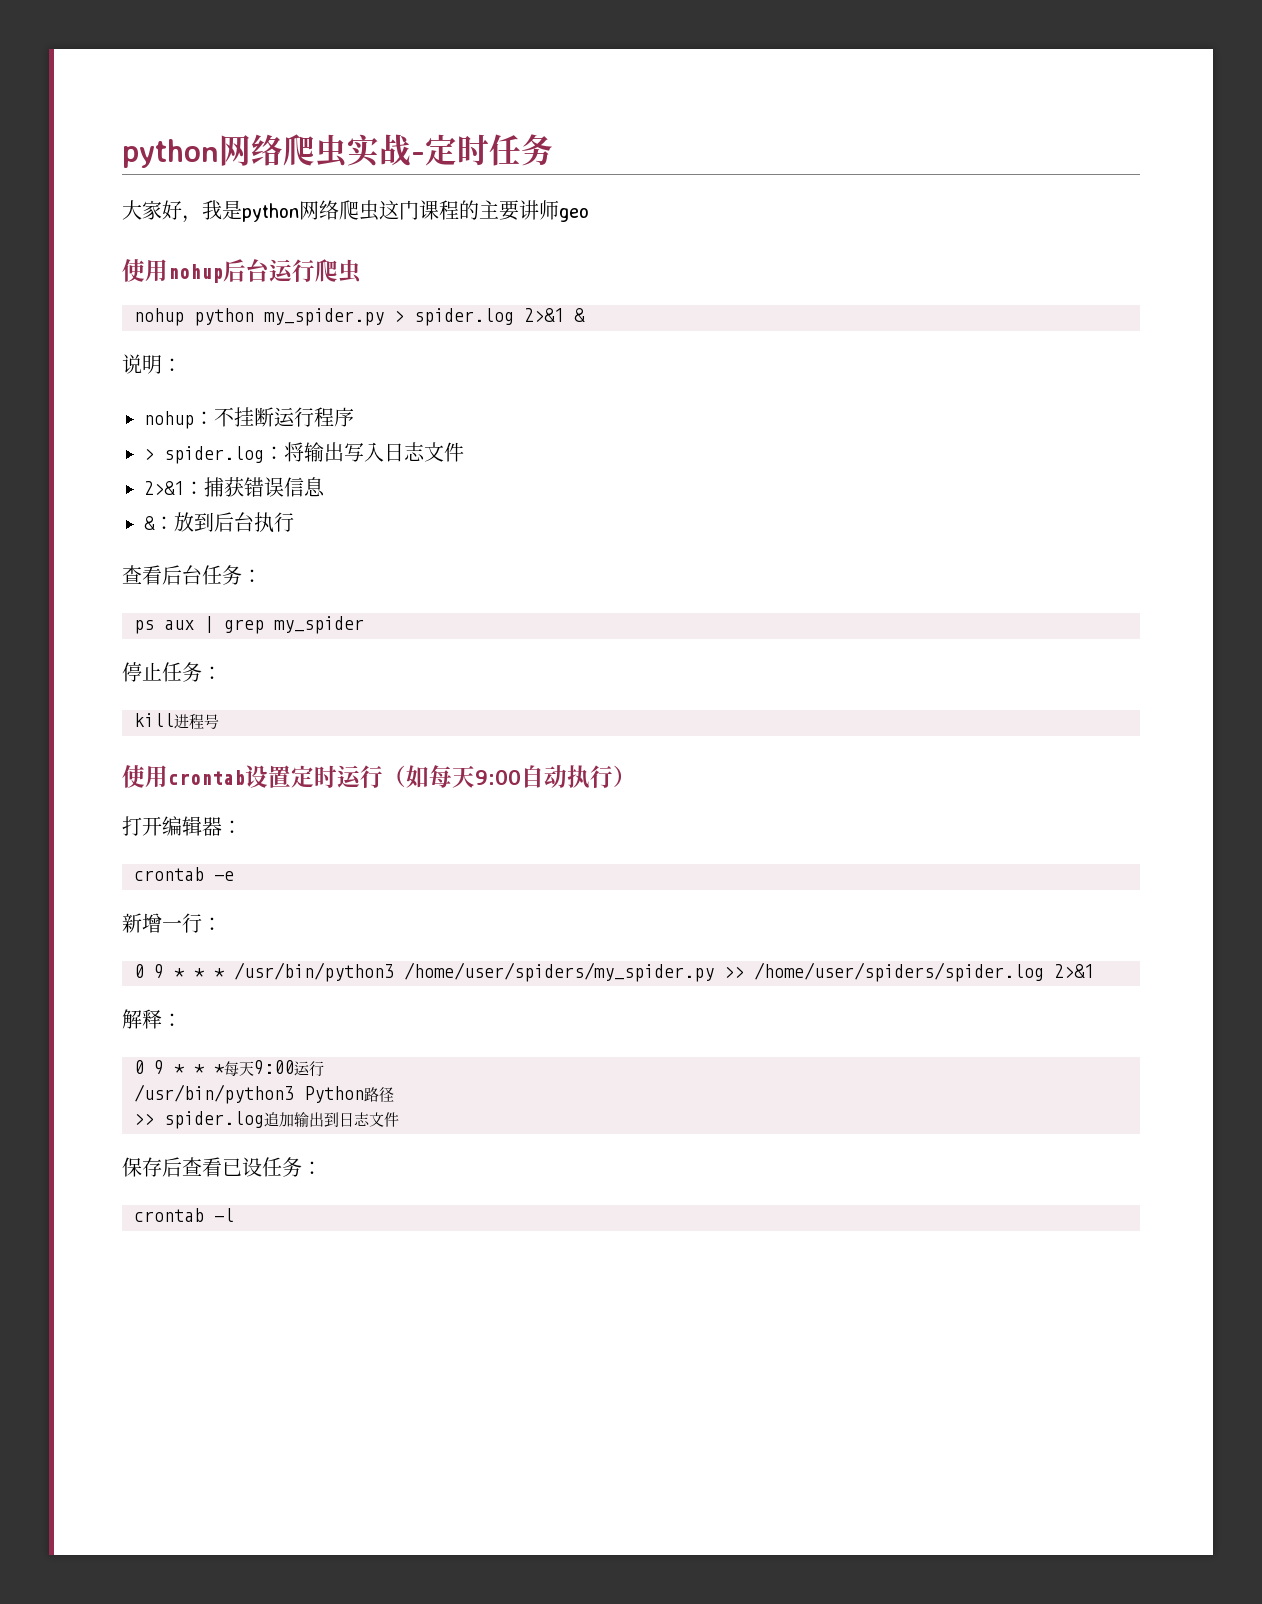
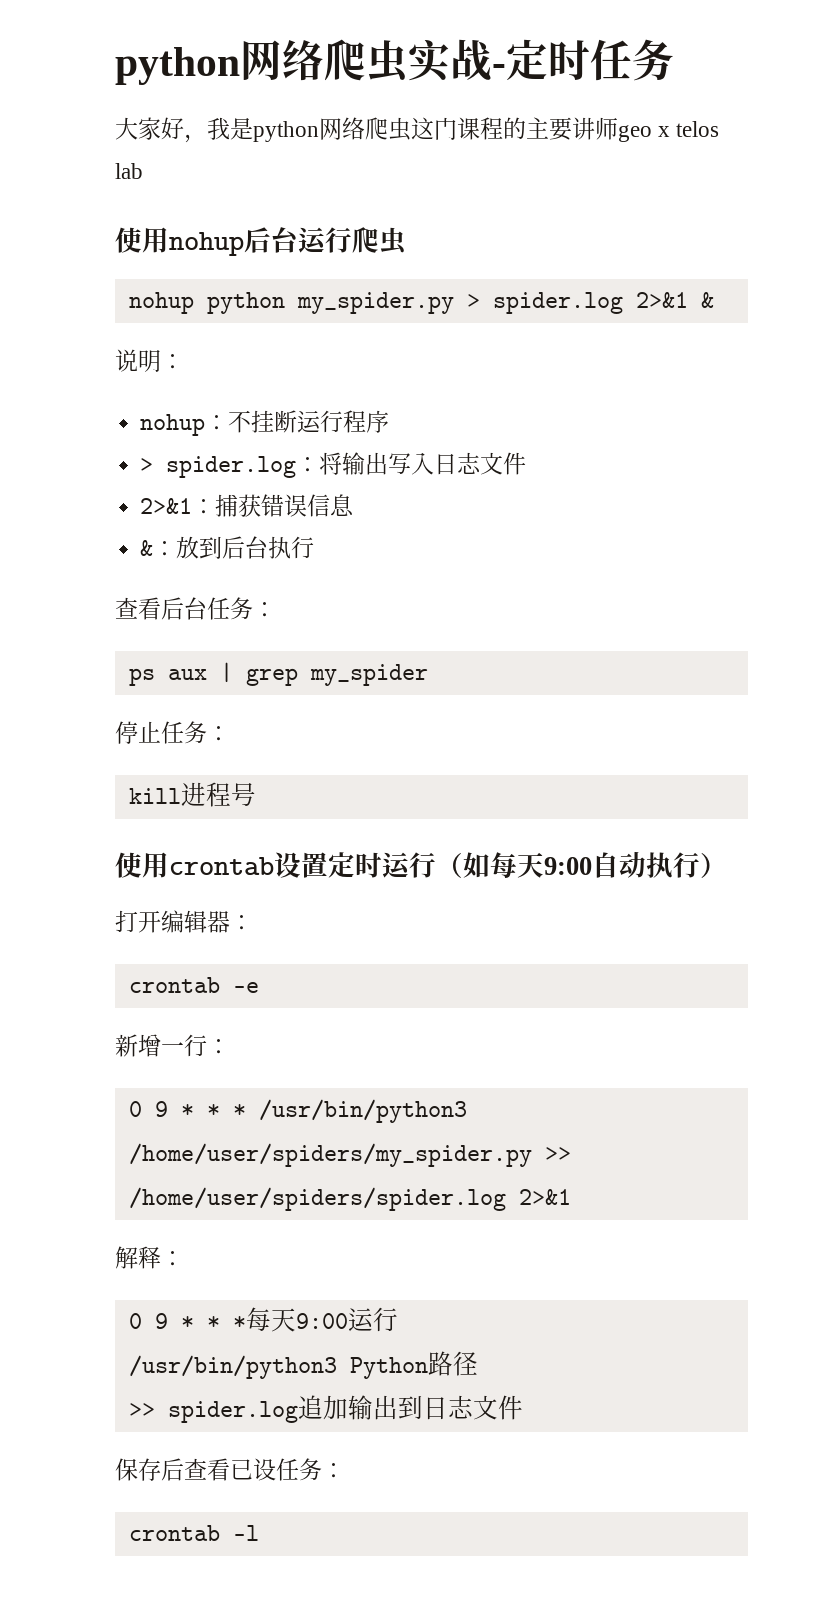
(589, 215) none -> [658,121,720,137] [115,163,143,179] x telos lab

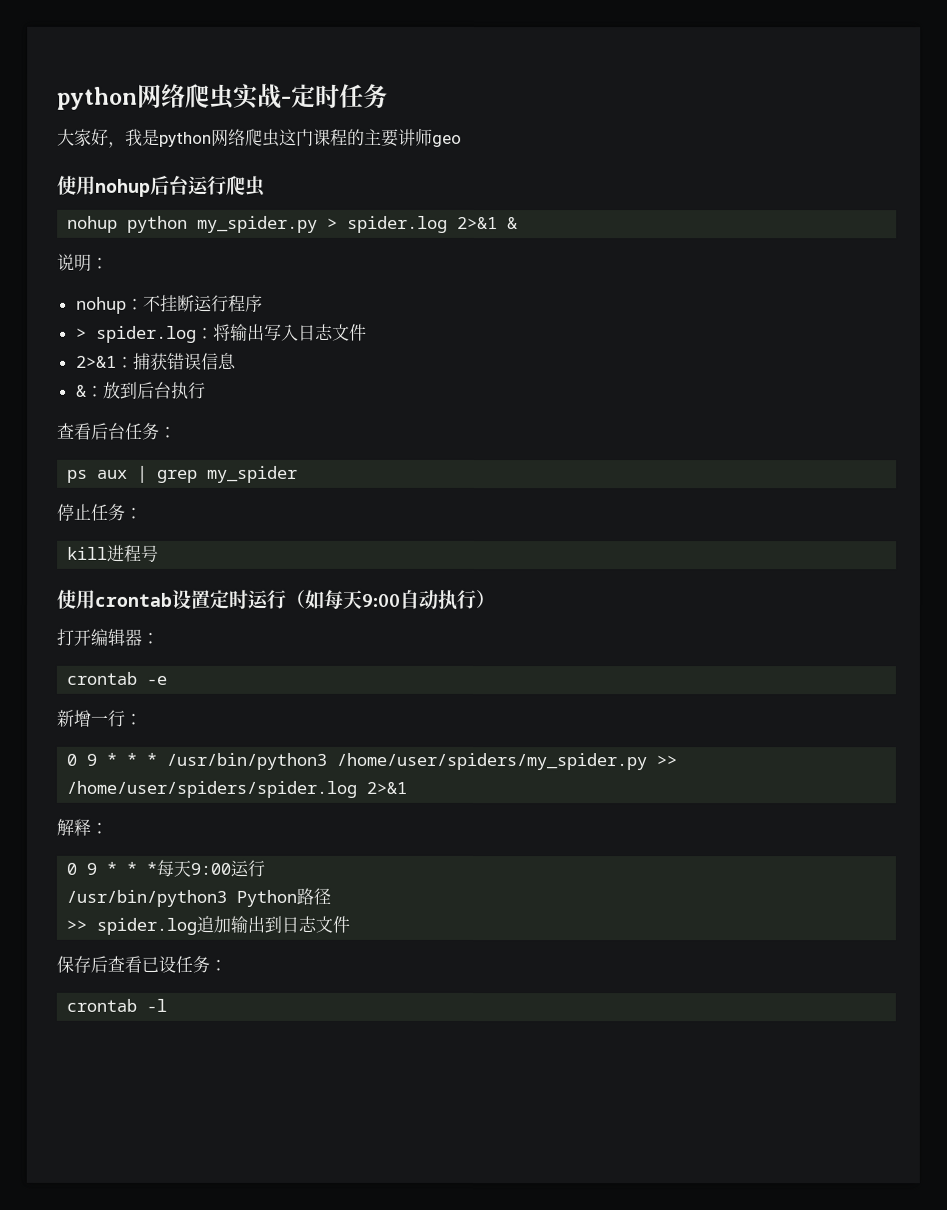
[658,121,720,137] [115,163,143,179] x telos lab -> (462, 140) none

